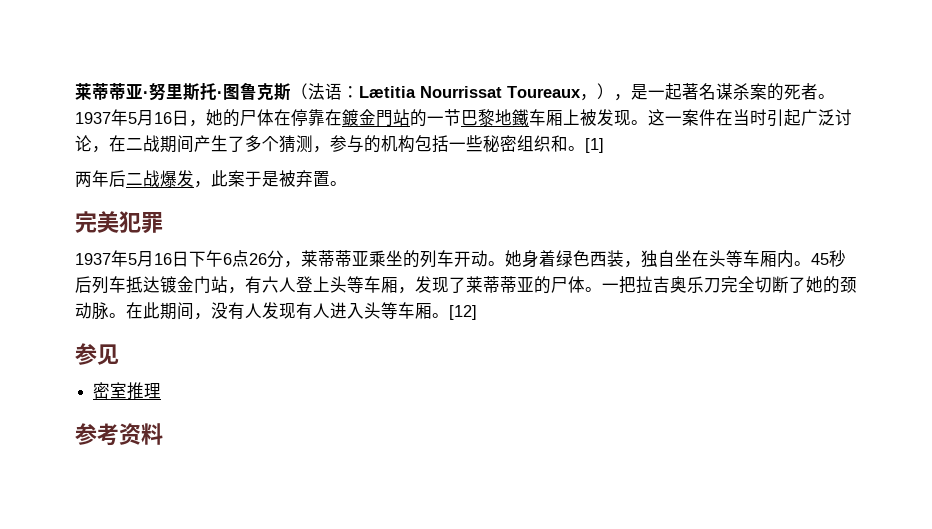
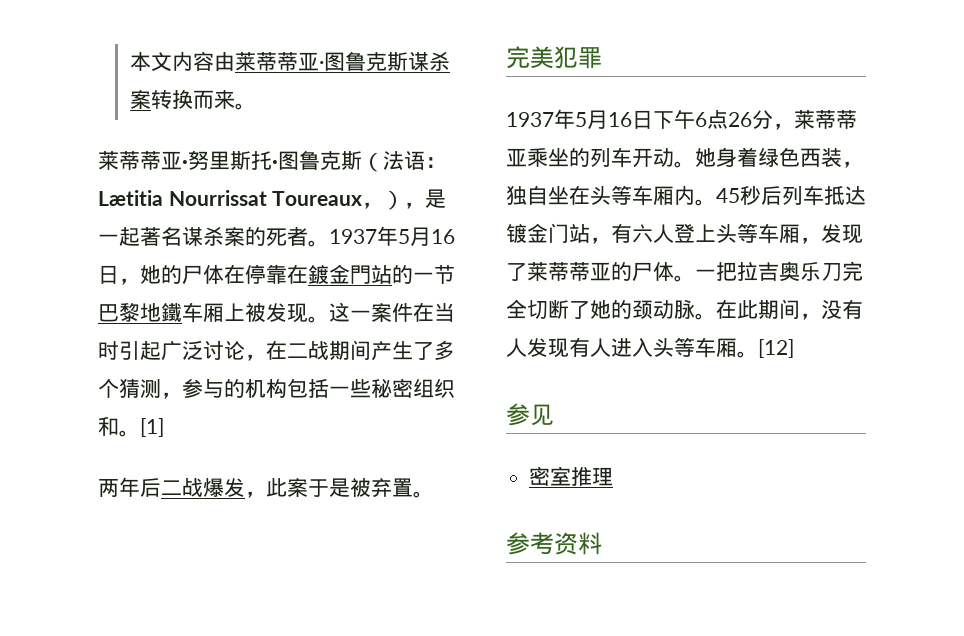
(75, 91) none -> [129,51,450,72] [129,89,256,110] 本文内容由莱蒂蒂亚·图鲁克斯谋杀案转换而来。 //

